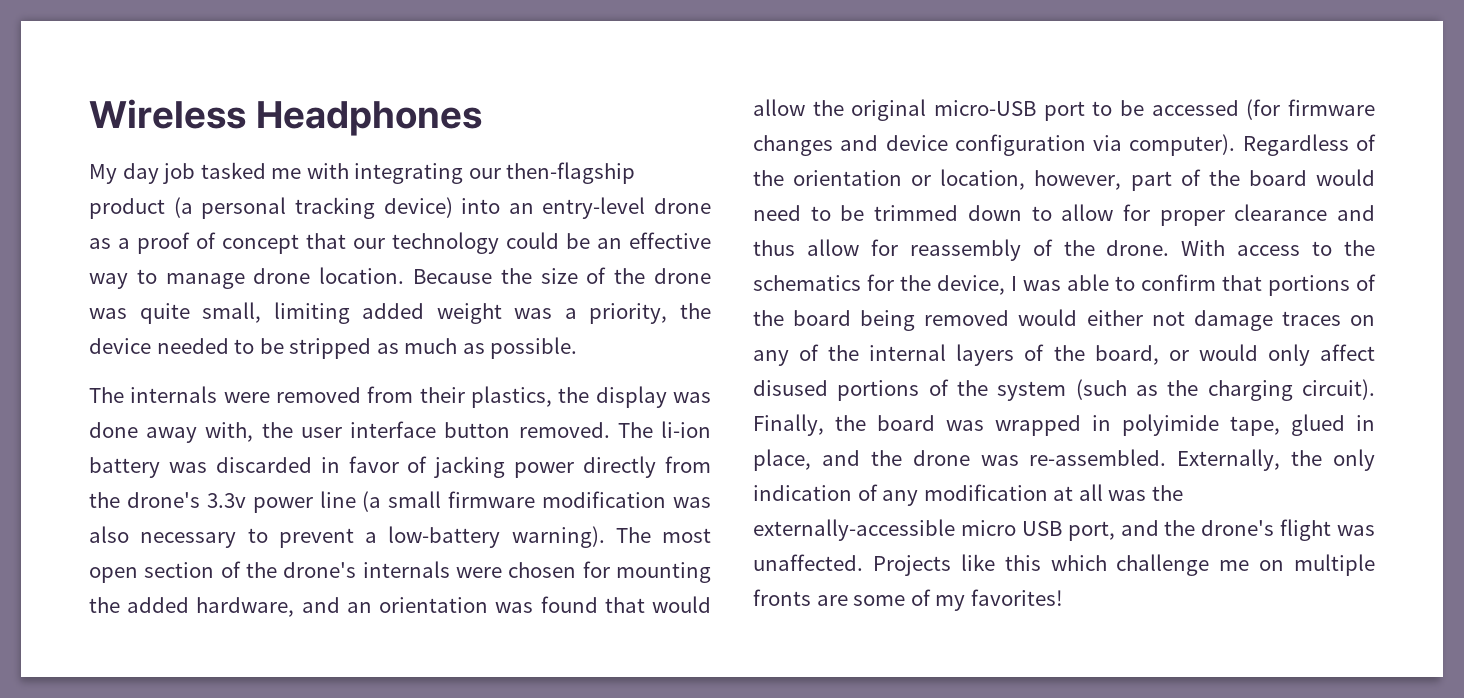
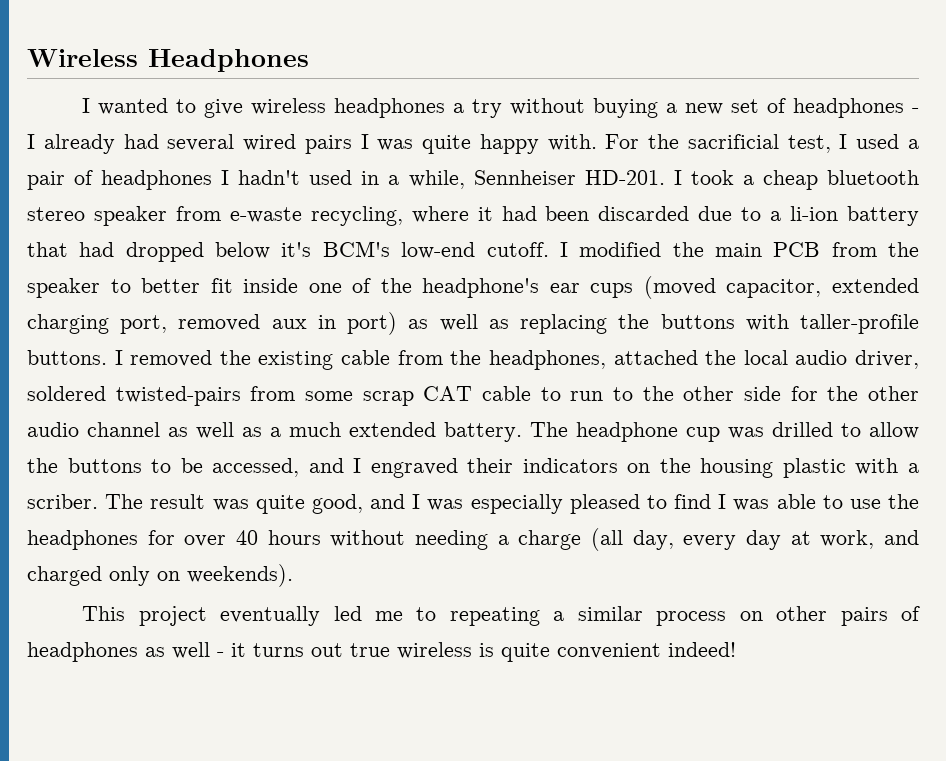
[89,162,636,184] [89,197,711,219] [89,232,711,254] [89,267,711,289] [89,302,711,324] [89,337,578,359] [89,386,711,408] [89,421,711,443] [89,456,712,478] [89,491,712,513] [89,526,711,548] [89,561,711,583] [89,596,711,617] [753,99,1375,121] [753,134,1376,156] [753,169,1376,191] [753,204,1375,226] [753,239,1375,261] [753,274,1376,296] [753,309,1375,331] [753,344,1375,366] [753,379,1375,401] [753,414,1375,436] [753,449,1375,471] [753,484,1183,506] [753,519,1375,541] [753,554,1375,576] [753,589,1063,611] My day job tasked me with integrating our then-flagship product (a personal tracking device) into an entry-level drone as a proof of concept that our technology could be an effective way to manage drone location. Because the size of the drone was quite small, limiting added weight was a priority, the device needed to be stripped as much as possible. // The internals were removed from their plastics, the display was done away with, the user interface button removed. The li-ion battery was discarded in favor of jacking power directly from the drone's 3.3v power line (a small firmware modification was also necessary to prevent a low-battery warning). The most open section of the drone's internals were chosen for mounting the added hardware, and an orientation was found that would allow the original micro-USB port to be accessed (for firmware changes and device configuration via computer). Regardless of the orientation or location, however, part of the board would need to be trimmed down to allow for proper clearance and thus allow for reassembly of the drone. With access to the schematics for the device, I was able to confirm that portions of the board being removed would either not damage traces on any of the internal layers of the board, or would only affect disused portions of the system (such as the charging circuit). Finally, the board was wrapped in polyimide tape, glued in place, and the drone was re-assembled. Externally, the only indication of any modification at all was the externally-accessible micro USB port, and the drone's flight was unaffected. Projects like this which challenge me on multiple fronts are some of my favorites! -> [82,98,920,118] [27,134,919,154] [27,170,920,190] [27,206,920,226] [27,241,920,262] [27,276,920,299] [27,312,920,335] [27,350,920,370] [27,386,919,406] [27,422,919,442] [27,458,919,478] [27,494,919,514] [27,528,919,551] [27,564,293,587] [82,606,920,626] [27,642,736,662] I wanted to give wireless headphones a try without buying a new set of headphones - I already had several wired pairs I was quite happy with. For the sacrificial test, I used a pair of headphones I hadn't used in a while, Sennheiser HD-201. I took a cheap bluetooth stereo speaker from e-waste recycling, where it had been discarded due to a li-ion battery that had dropped below it's BCM's low-end cutoff. I modified the main PCB from the speaker to better fit inside one of the headphone's ear cups (moved capacitor, extended charging port, removed aux in port) as well as replacing the buttons with taller-profile buttons. I removed the existing cable from the headphones, attached the local audio driver, soldered twisted-pairs from some scrap CAT cable to run to the other side for the other audio channel as well as a much extended battery. The headphone cup was drilled to allow the buttons to be accessed, and I engraved their indicators on the housing plastic with a scriber. The result was quite good, and I was especially pleased to find I was able to use the headphones for over 40 hours without needing a charge (all day, every day at work, and charged only on weekends). // This project eventually led me to repeating a similar process on other pairs of headphones as well - it turns out true wireless is quite convenient indeed!

